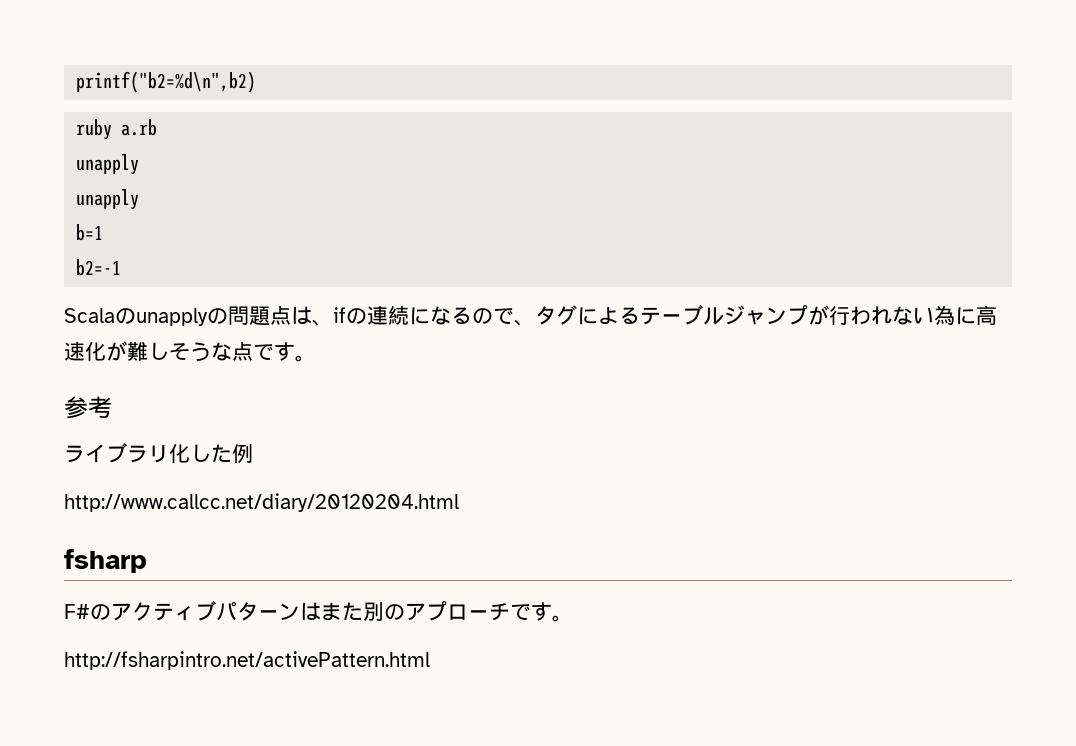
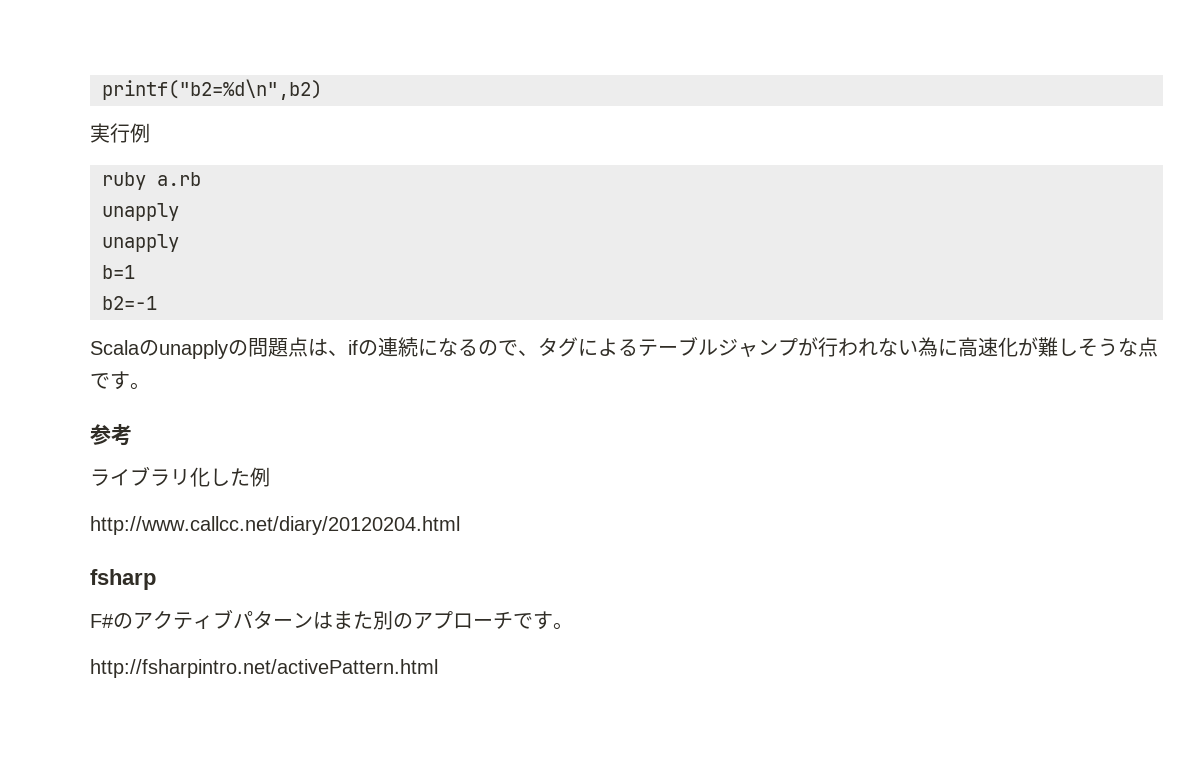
(257, 82) none -> [90,123,150,143] // 実行例

